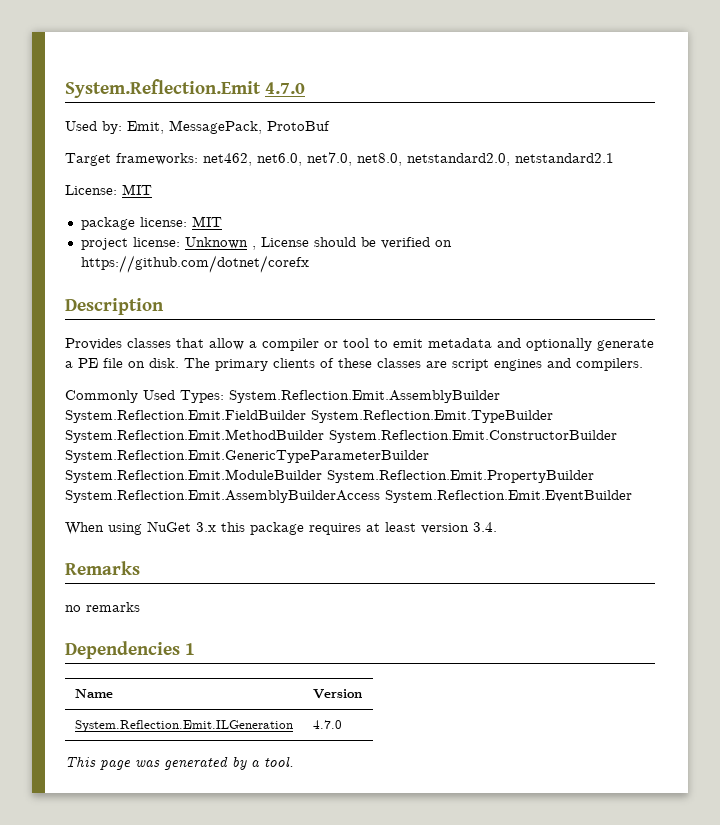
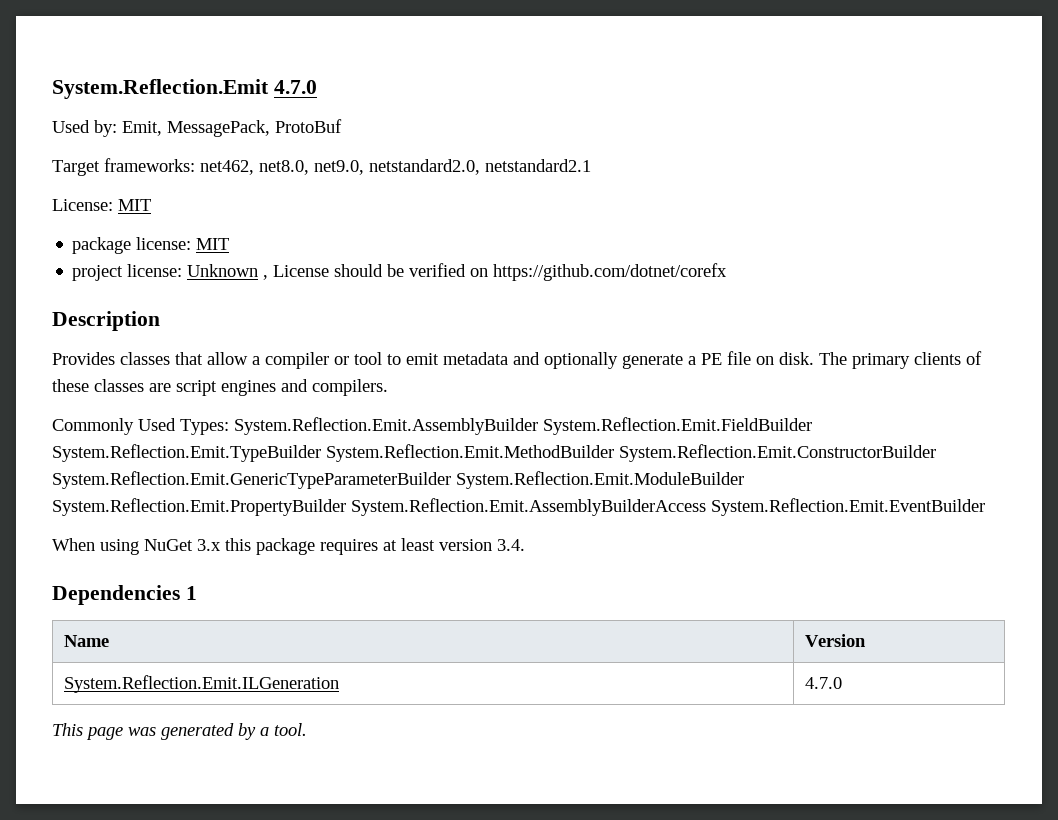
[257,152,402,166] net6.0, net7.0, net8.0, -> [259,160,364,175] net8.0, net9.0,
[65,561,140,575] [65,602,140,612] // Remarks // no remarks -> (525, 545) none

